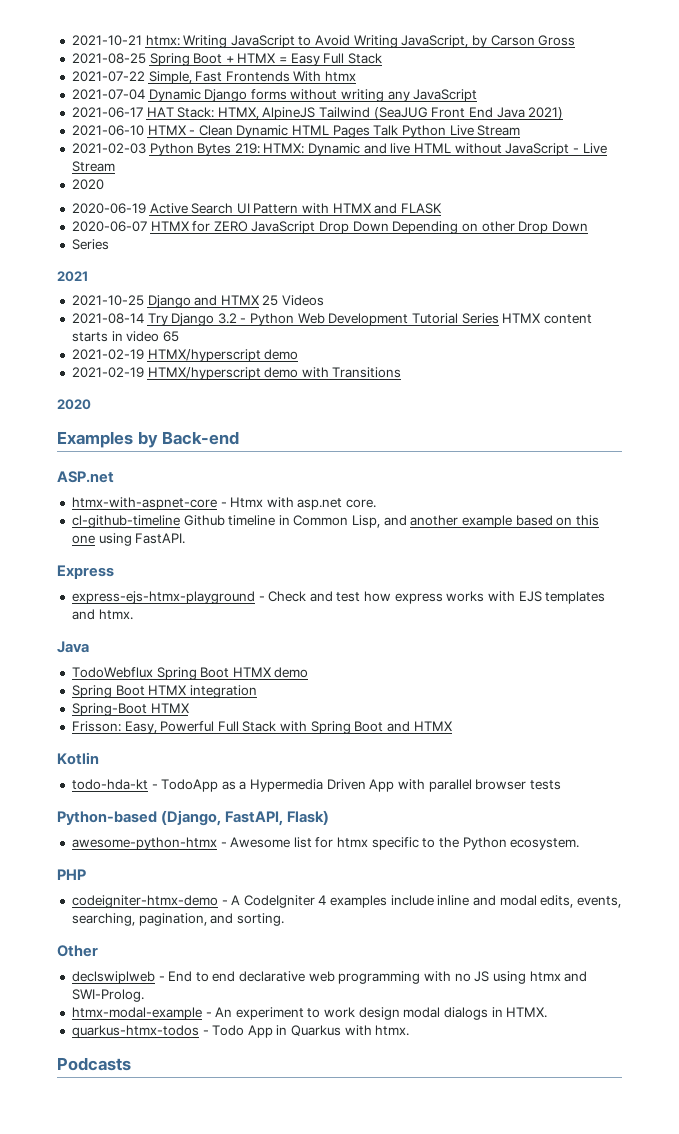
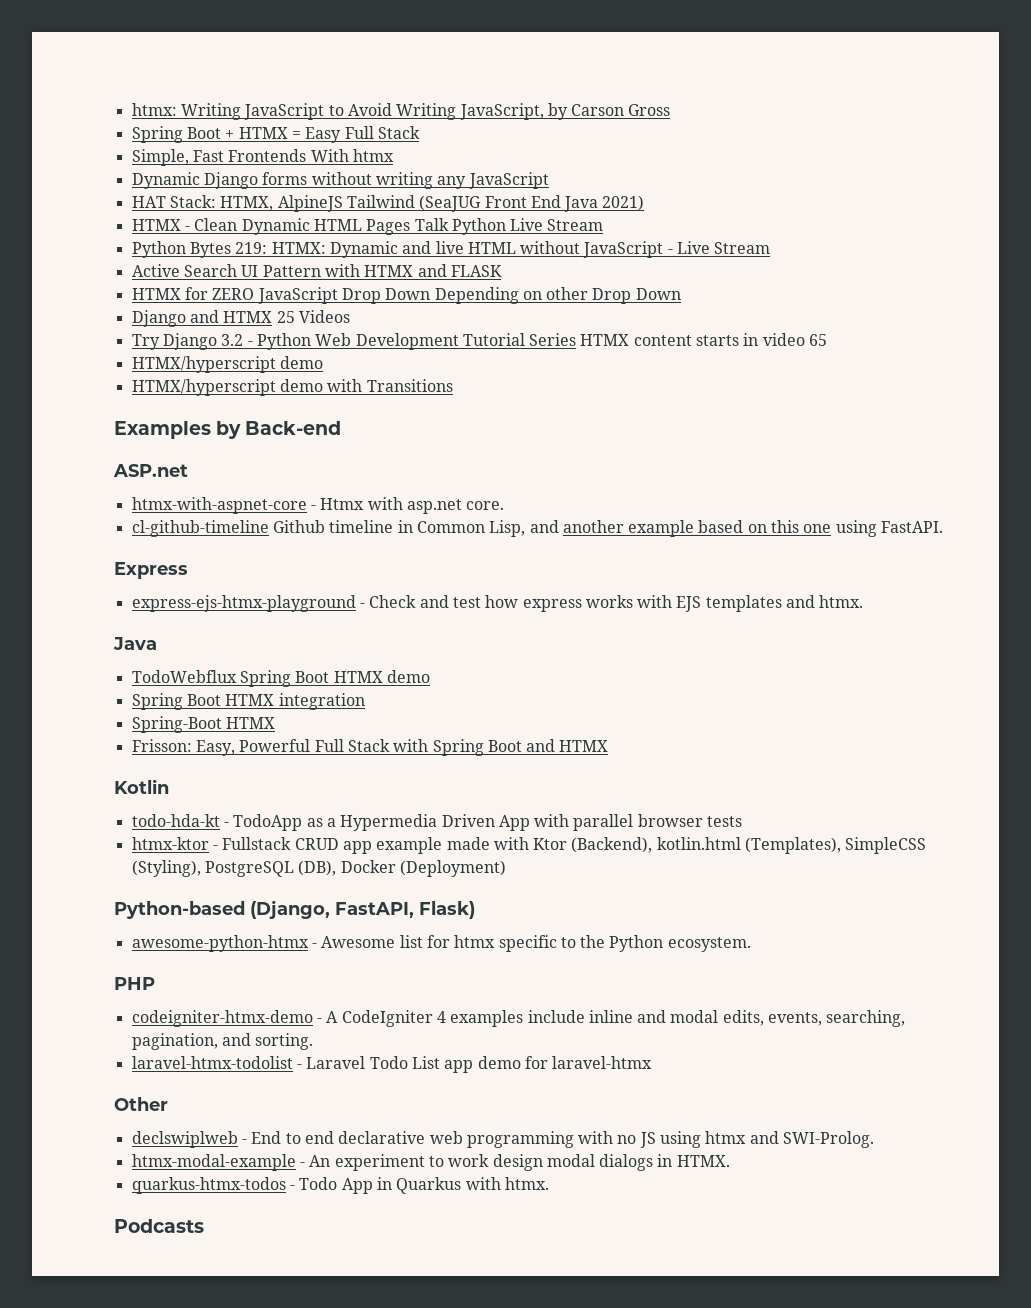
[71,35,142,46] 2021-10-21 -> (131, 109) none
[71,53,146,64] 2021-08-25 -> (671, 110) none
[71,71,145,82] 2021-07-22 -> (420, 132) none
[71,89,145,100] 2021-07-04 -> (394, 155) none
[71,107,143,118] 2021-06-17 -> (549, 180) none
[71,125,144,136] 2021-06-10 -> (645, 203) none
[71,143,146,154] 2021-02-03 -> (604, 225) none
[71,179,104,190] [71,203,146,214] 2020 // 2020-06-19 -> (771, 248) none
[71,221,147,232] 2020-06-07 -> (502, 271) none
[71,239,109,250] [57,271,88,282] [71,295,144,306] Series // 2021 // 2021-10-25 -> (681, 294) none
[71,313,144,324] 2021-08-14 -> (350, 316) none
[71,349,144,360] 2021-02-19 -> (828, 340) none
[71,367,144,378] 2021-02-19 -> (323, 362) none
[57,399,91,410] // 2020 -> (453, 385) none
(561, 785) none -> [131,837,927,854] [131,860,506,877] // htmx-ktor - Fullstack CRUD app example made with Ktor (Backend), kotlin.html (Templates), SimpleCSS (Styling), PostgreSQL (DB), Docker (Deployment)
(284, 919) none -> [131,1056,653,1073] // laravel-htmx-todolist - Laravel Todo List app demo for laravel-htmx

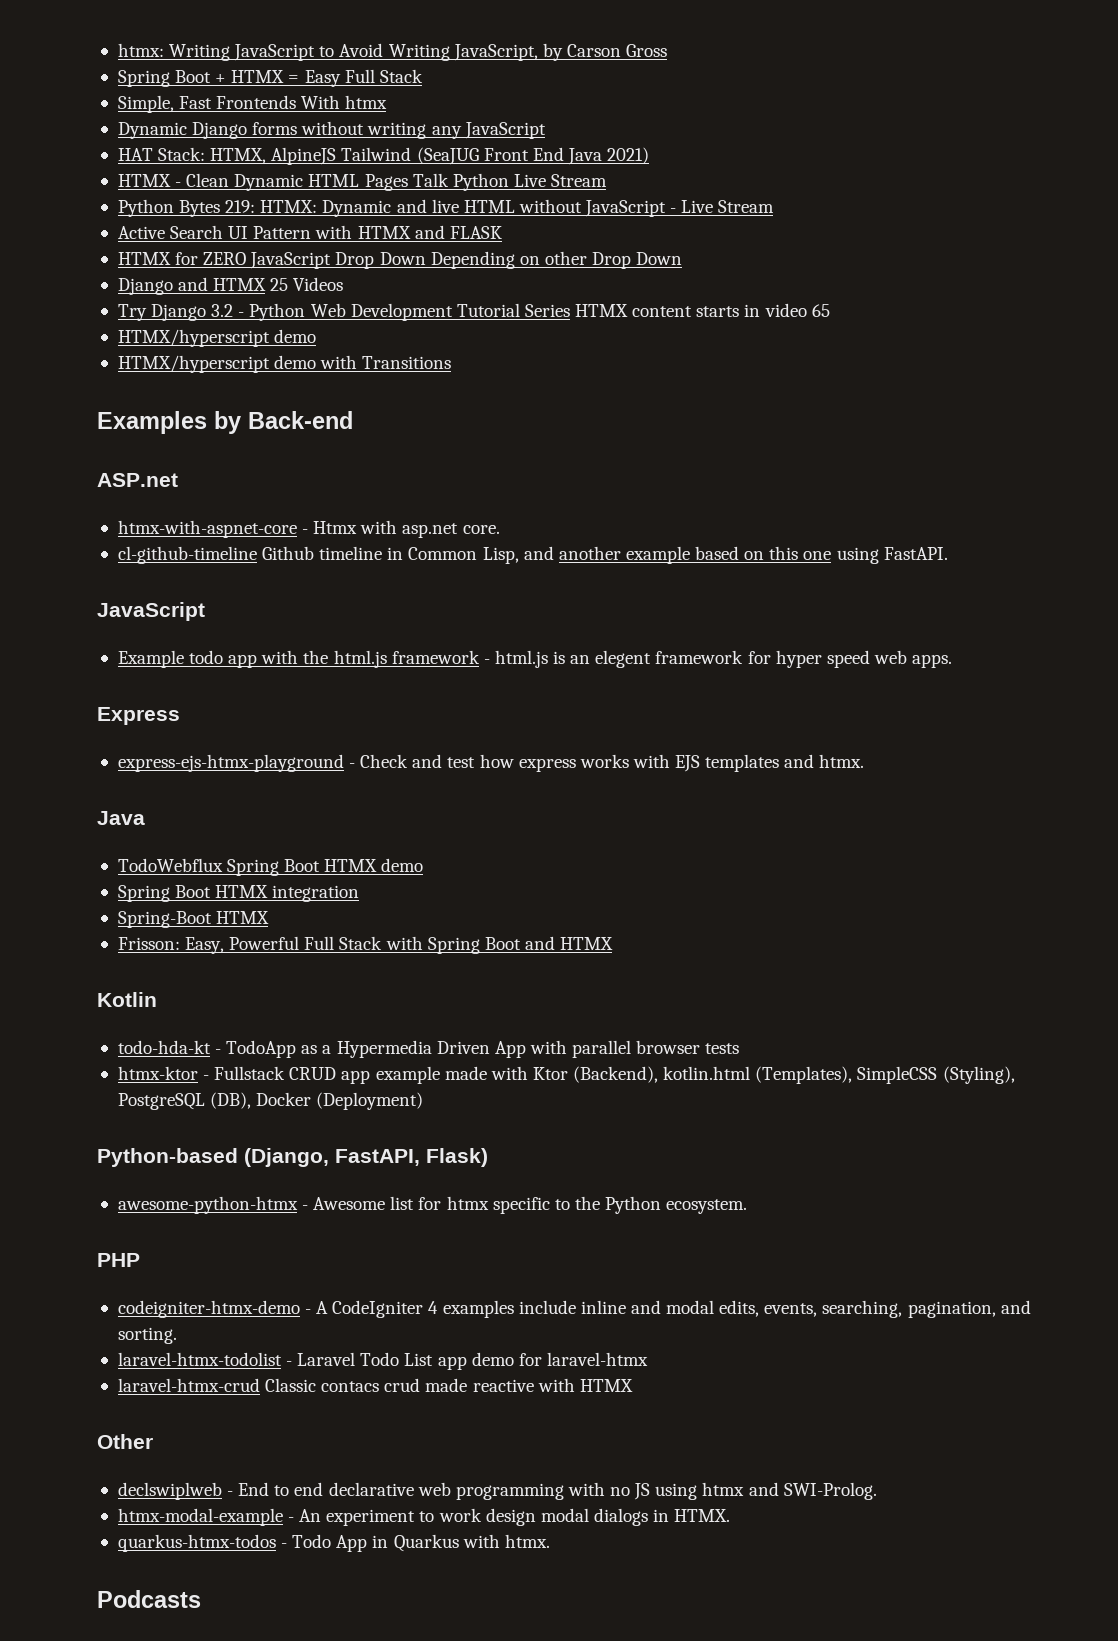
(944, 527) none -> [97,602,205,621] [117,650,953,668] // JavaScript // Example todo app with the html.js framework - html.js is an elegent framework for hyper speed web apps.
(653, 1062) none -> [117,1378,633,1392] // laravel-htmx-crud Classic contacs crud made reactive with HTMX

